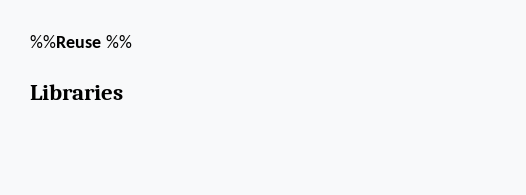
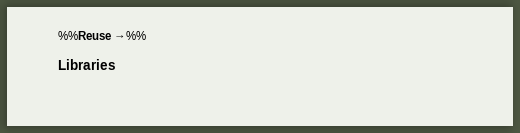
[105,35,132,48] %% -> [114,31,147,40] →%%

